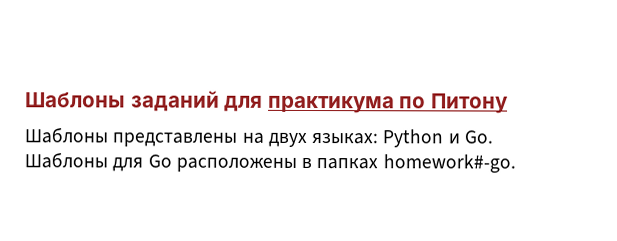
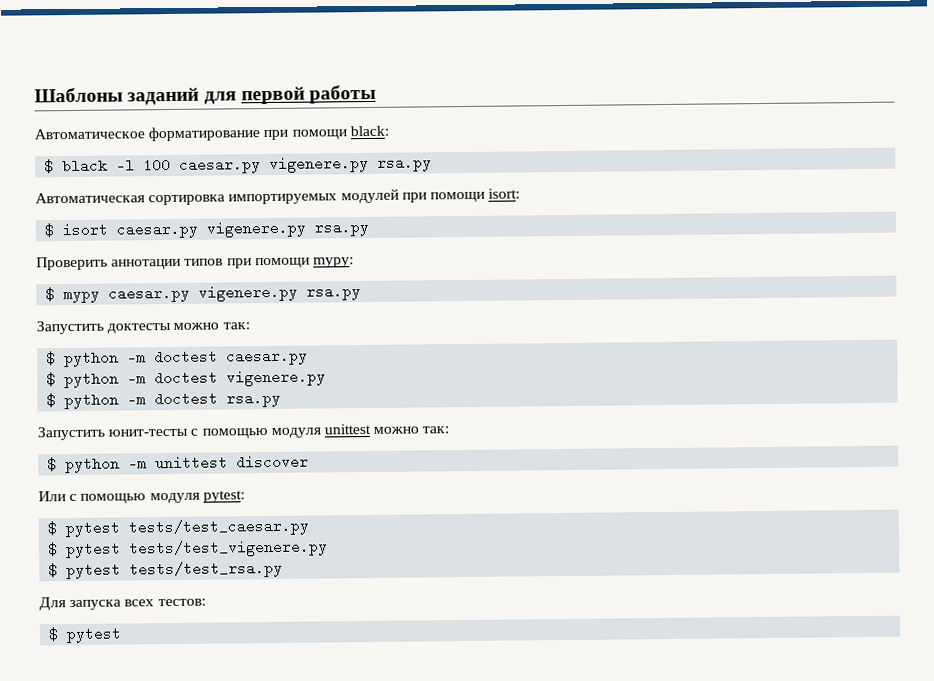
[267,93,509,114] [24,127,493,148] [24,152,516,174] практикума по Питону // Шаблоны представлены на двух языках: Python и Go. Шаблоны для Go расположены в папках homework#-go. -> [240,84,377,105] [34,125,389,142] [44,155,433,174] [35,188,521,206] [44,219,370,239] [36,256,354,271] [45,284,362,304] [36,320,250,335] [46,348,309,368] [46,369,327,389] [46,390,282,410] [37,423,450,441] [47,454,310,474] [38,490,245,504] [47,518,310,538] [48,539,329,559] [48,560,284,580] [39,597,206,611] [48,626,123,644] первой работы // Автоматическое форматирование при помощи black: // $ black -l 100 caesar.py vigenere.py rsa.py // Автоматическая сортировка импортируемых модулей при помощи isort: // $ isort caesar.py vigenere.py rsa.py // Проверить аннотации типов при помощи mypy: // $ mypy caesar.py vigenere.py rsa.py // Запустить доктесты можно так: // $ python -m doctest caesar.py // $ python -m doctest vigenere.py // $ python -m doctest rsa.py // Запустить юнит-тесты с помощью модуля unittest можно так: // $ python -m unittest discover // Или с помощью модуля pytest: // $ pytest tests/test_caesar.py // $ pytest tests/test_vigenere.py // $ pytest tests/test_rsa.py // Для запуска всех тестов: // $ pytest

